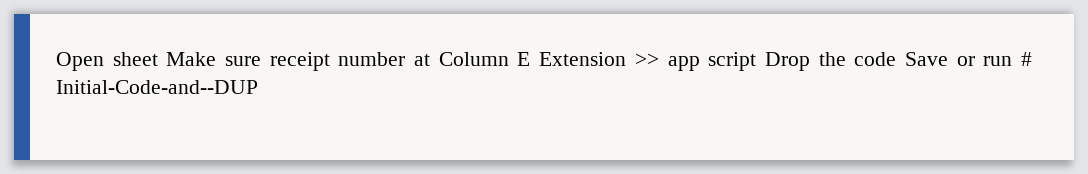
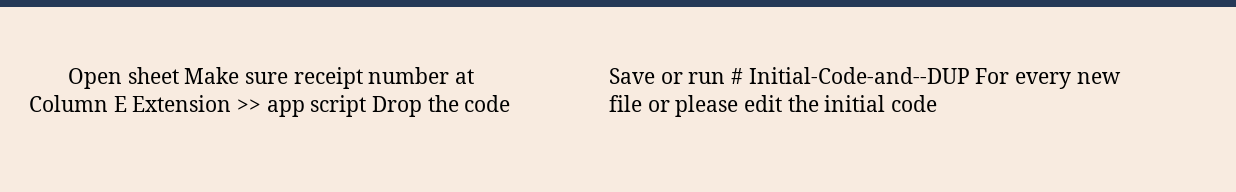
(258, 87) none -> [975,68,1121,89] [609,95,938,117] For every new file or please edit the initial code

